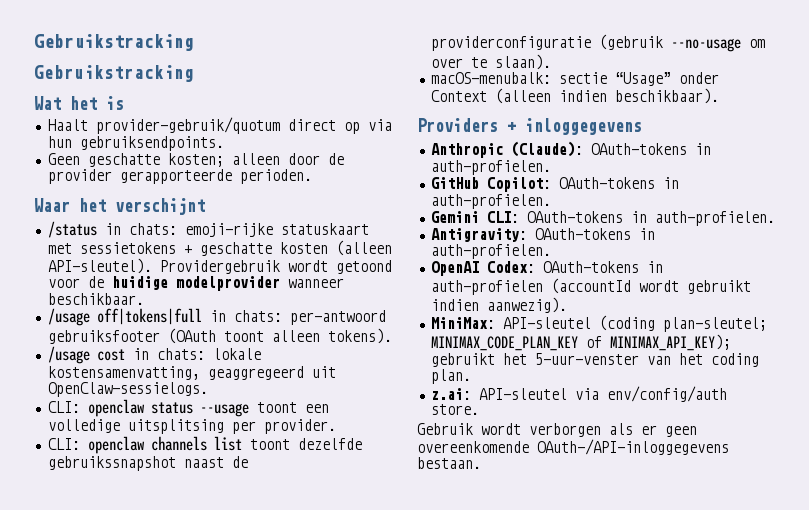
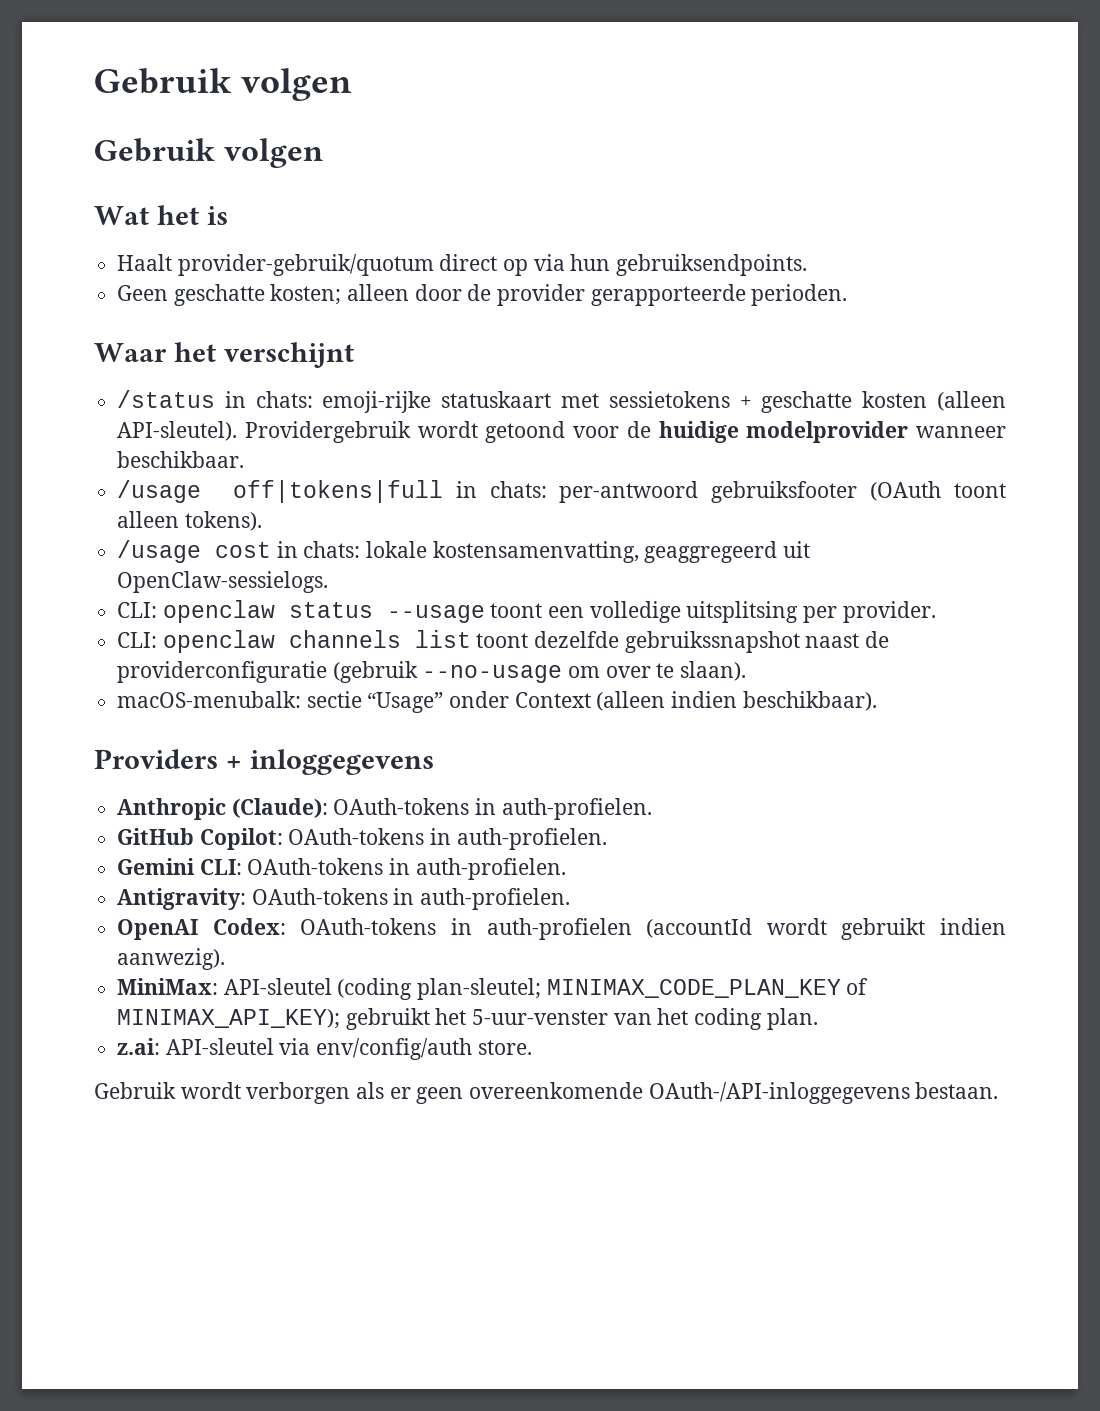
[34,34,194,51] [34,65,194,82] Gebruikstracking // Gebruikstracking -> [94,68,352,101] [94,138,323,168] Gebruik volgen // Gebruik volgen

